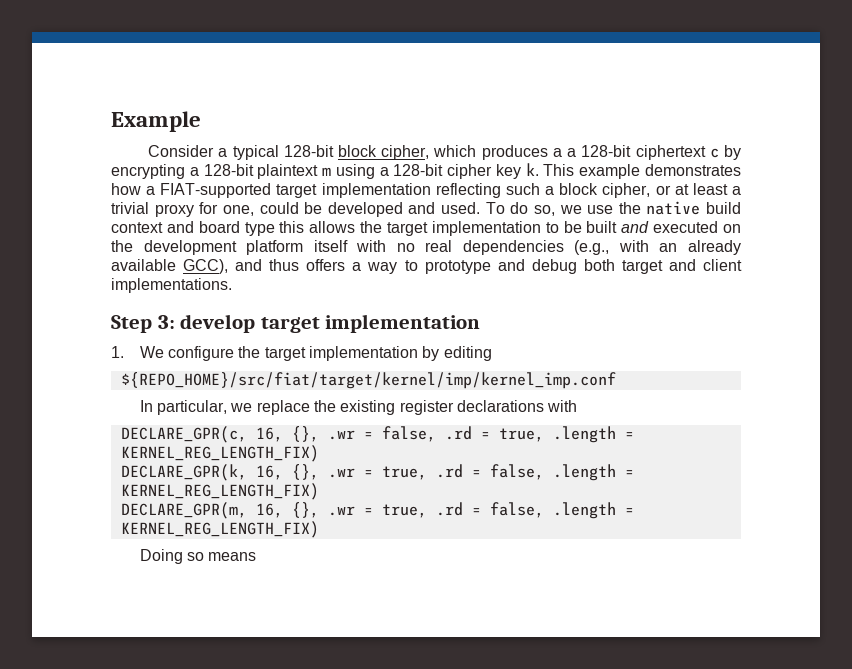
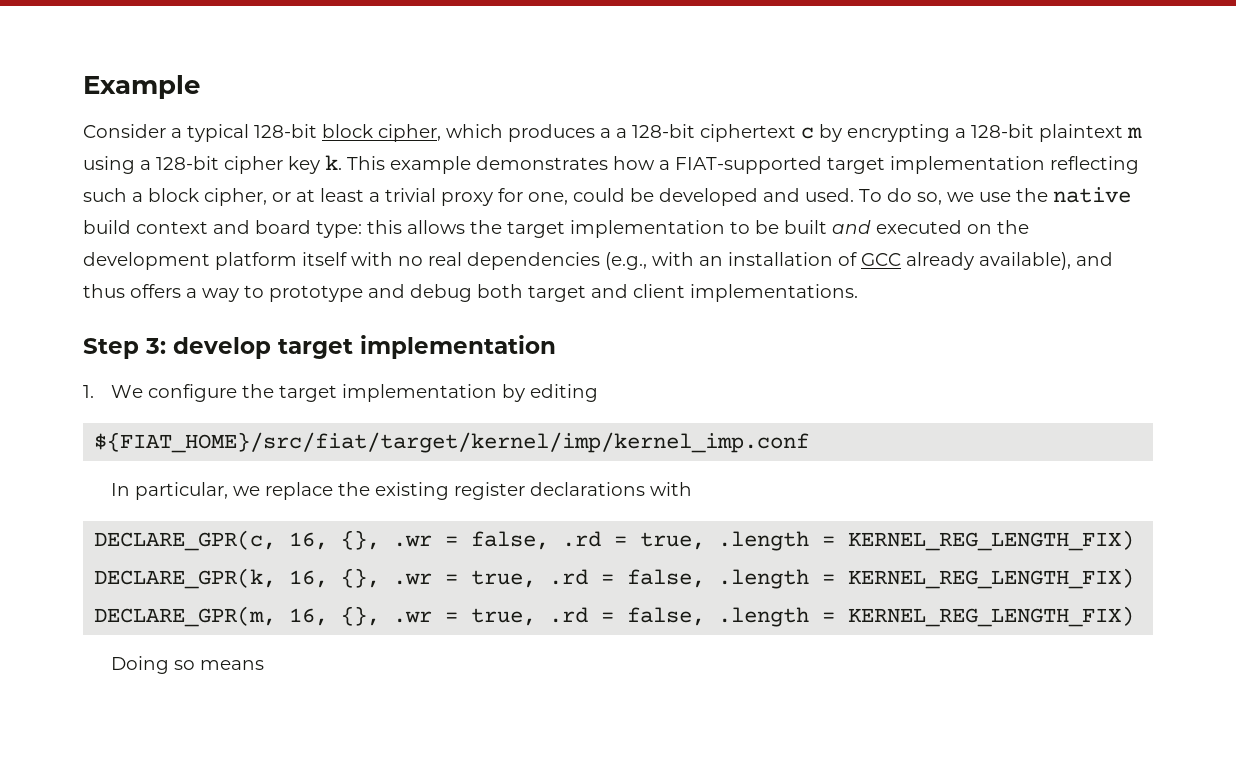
[244,222,275,236] type -> [316,221,362,238] type:
[688,240,741,255] [111,259,229,274] already available GCC), -> [728,252,1071,270] installation of GCC already available),
[120,372,616,389] ${REPO_HOME}/src/fiat/target/kernel/imp/kernel_imp.conf -> [94,432,810,453] ${FIAT_HOME}/src/fiat/target/kernel/imp/kernel_imp.conf

